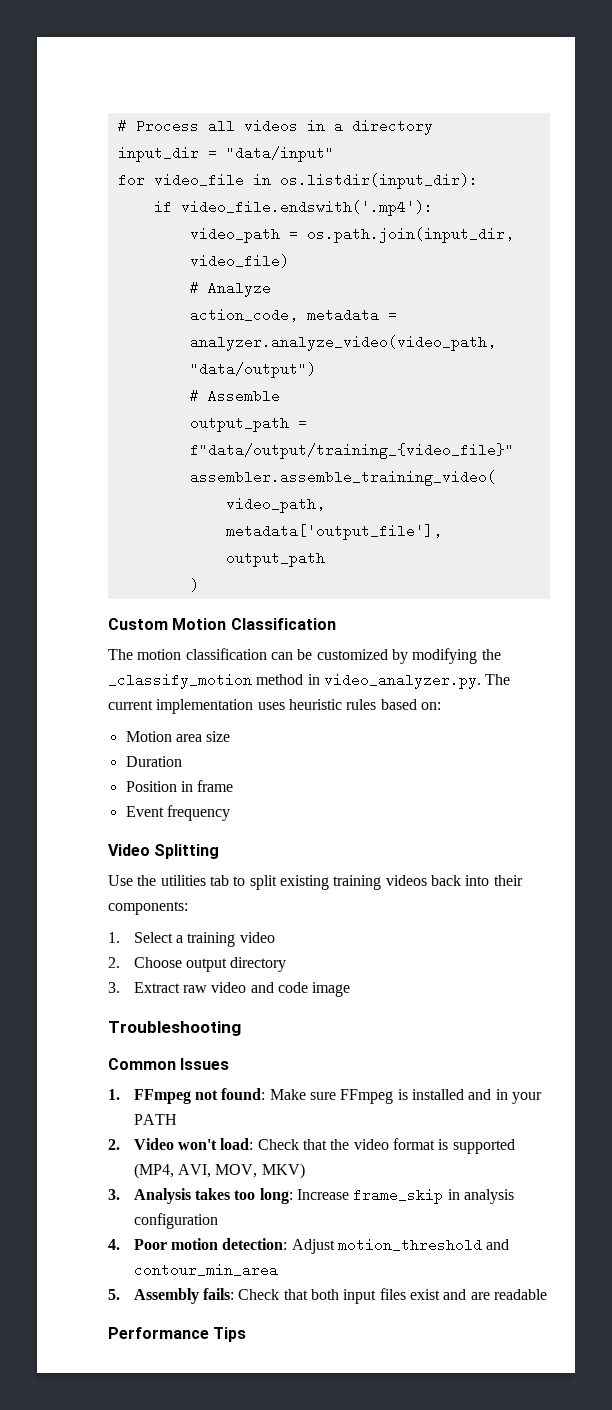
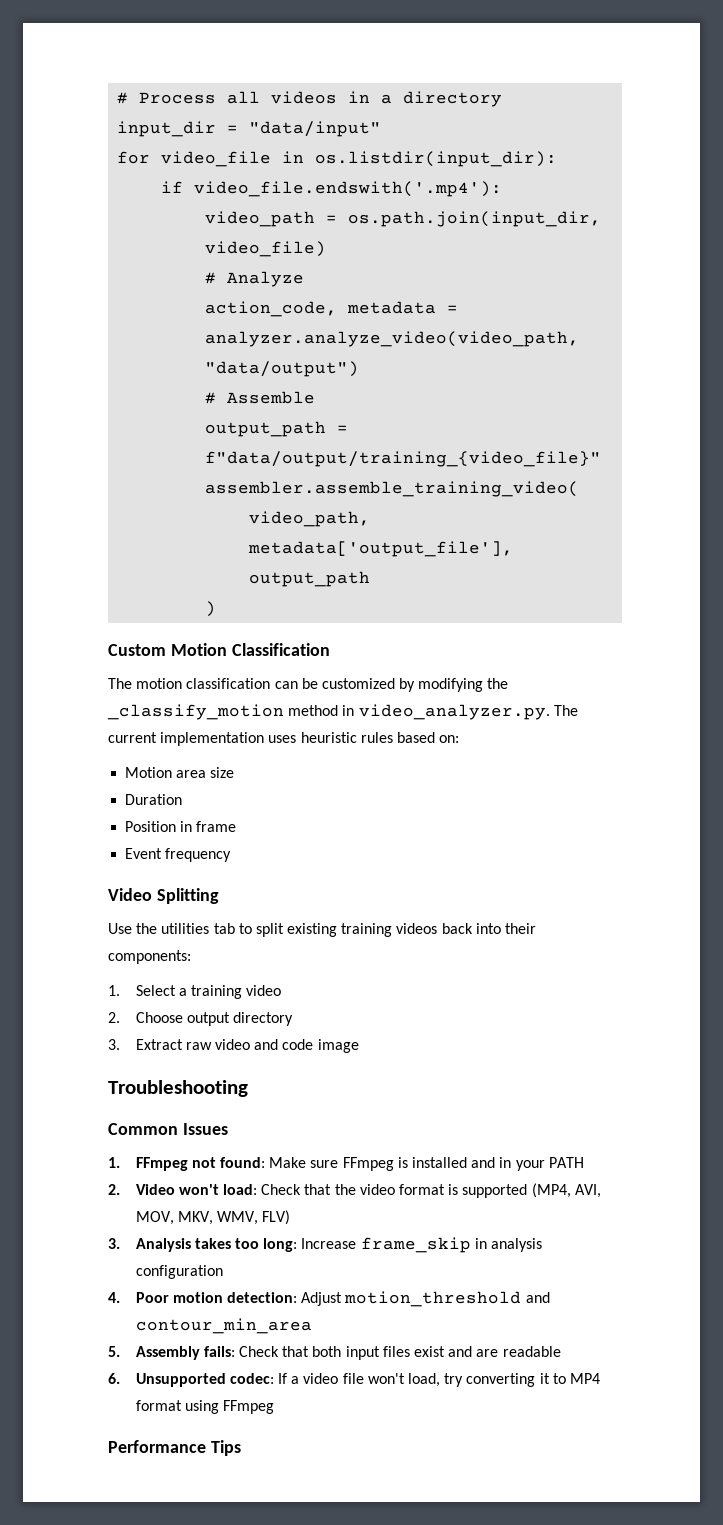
[261,1163,305,1179] MKV) -> [177,1210,291,1225] MKV, WMV, FLV)
(547, 1294) none -> [108,1373,600,1387] [135,1400,275,1414] // 6. Unsupported codec: If a video file won't load, try converting it to MP4 format using FFmpeg

